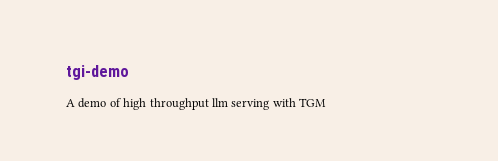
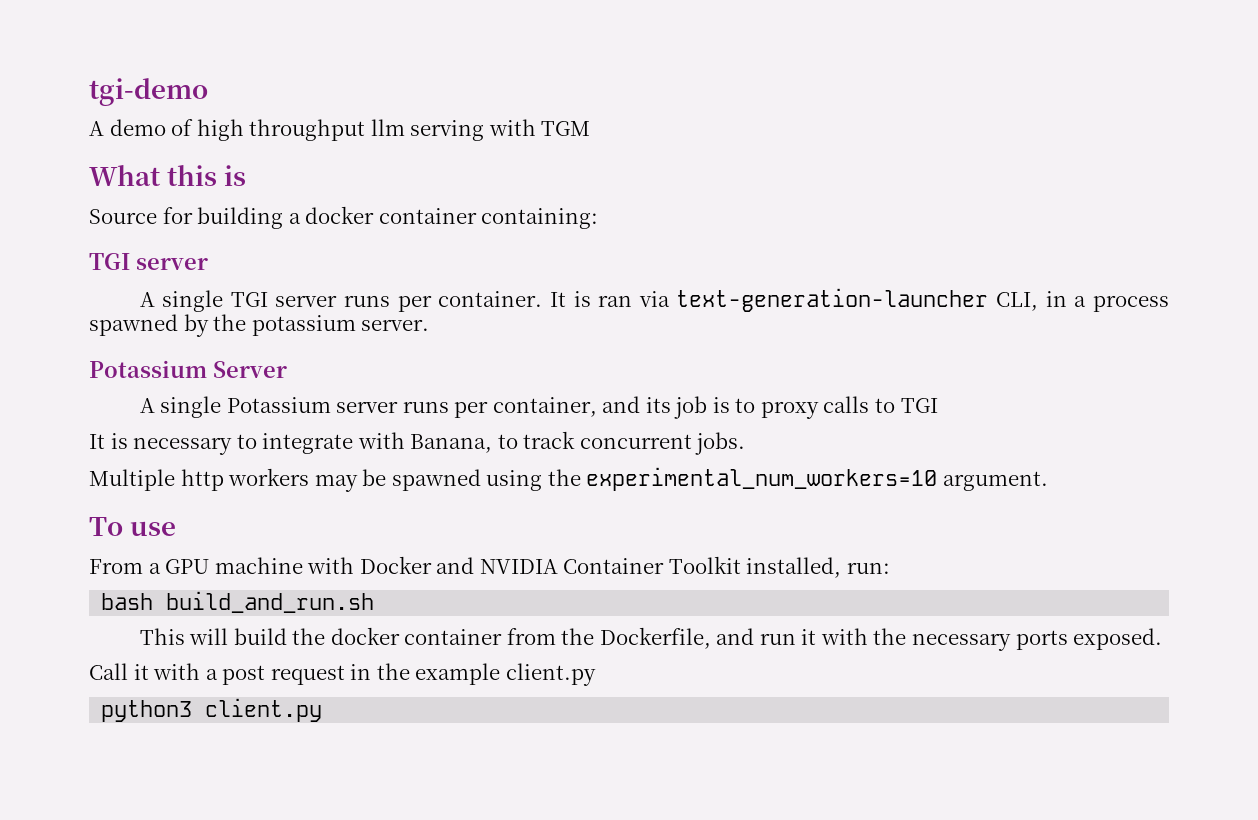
(326, 102) none -> [89,165,247,186] [89,206,599,229] [89,253,208,270] [139,288,1169,312] [89,314,430,337] [89,360,287,378] [139,396,938,419] [89,431,746,455] [89,467,1048,492] [89,517,177,536] [89,556,890,578] [101,591,375,613] [139,627,1163,651] [89,663,596,686] [101,698,323,722] // What this is // Source for building a docker container containing: // TGI server // A single TGI server runs per container. It is ran via text-generation-launcher CLI, in a process spawned by the potassium server. // Potassium Server // A single Potassium server runs per container, and its job is to proxy calls to TGI // It is necessary to integrate with Banana, to track concurrent jobs. // Multiple http workers may be spawned using the experimental_num_workers=10 argument. // To use // From a GPU machine with Docker and NVIDIA Container Toolkit installed, run: // bash build_and_run.sh // This will build the docker container from the Dockerfile, and run it with the necessary ports exposed. // Call it with a post request in the example client.py // python3 client.py

